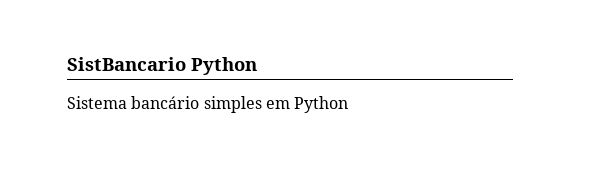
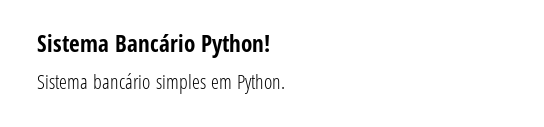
[67,57,257,75] SistBancario Python -> [37,34,271,58] Sistema Bancário Python!
[294,96,349,113] Python -> [237,74,286,94] Python.

